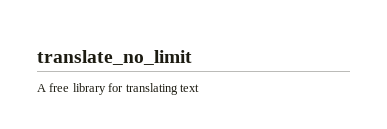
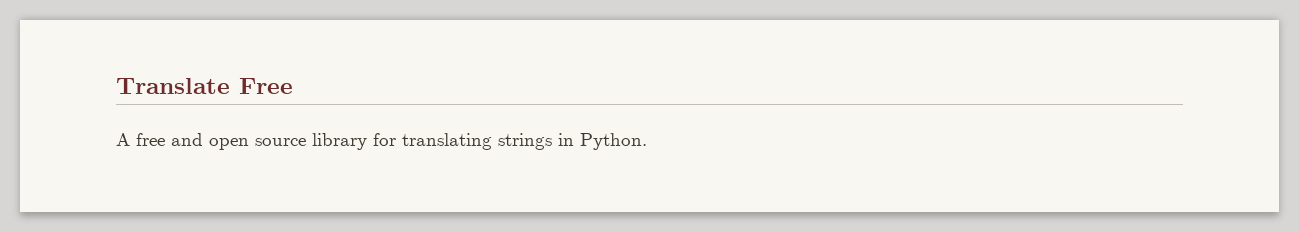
[37,50,192,65] translate_no_limit -> [116,78,293,94] Translate Free
[72,83,199,95] library for translating text -> [171,133,647,150] and open source library for translating strings in Python.

